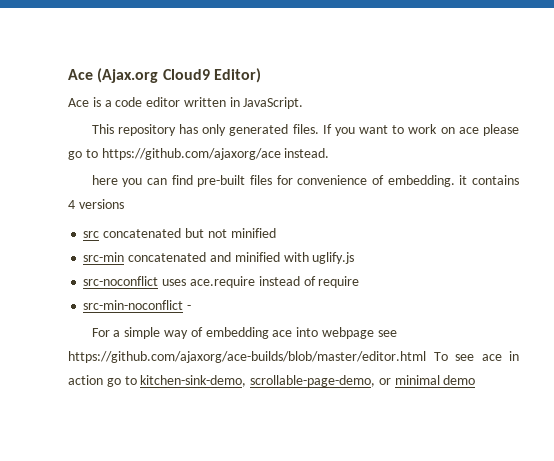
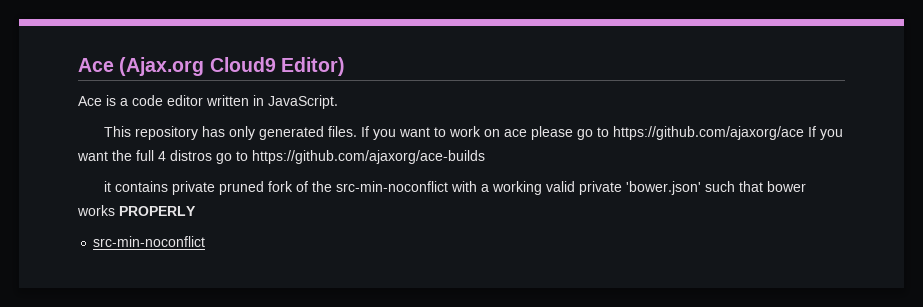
[284,148,330,158] [91,175,519,187] [68,199,124,209] [83,228,276,238] [83,252,355,264] [83,276,360,288] [83,300,192,310] [91,327,397,339] [68,351,519,363] [68,375,476,387] instead. // here you can find pre-built files for convenience of embedding. it contains 4 versions // src concatenated but not minified // src-min concatenated and minified with uglify.js // src-noconflict uses ace.require instead of require // src-min-noconflict - // For a simple way of embedding ace into webpage see https://github.com/ajaxorg/ace-builds/blob/master/editor.html To see ace in action go to kitchen-sink-demo, scrollable-page-demo, or minimal demo -> [808,126,844,140] [77,150,485,164] [104,181,807,195] [77,205,196,216] [93,236,206,247] If you want the full 4 distros go to https://github.com/ajaxorg/ace-builds // it contains private pruned fork of the src-min-noconflict with a working valid private 'bower.json' such that bower works PROPERLY // src-min-noconflict

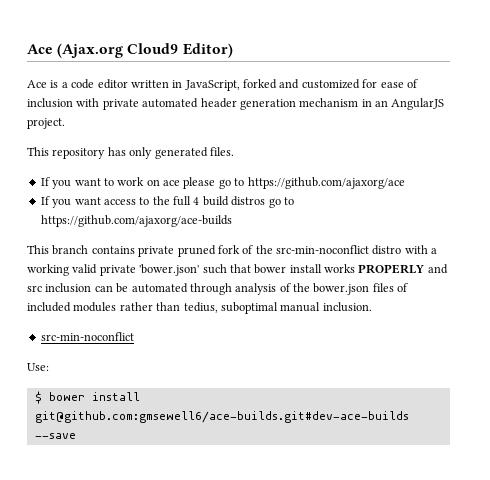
[268,95,338,109] JavaScript. -> [184,79,418,91] [27,98,445,110] [27,118,65,129] JavaScript, forked and customized for ease of inclusion with private automated header generation mechanism in an AngularJS project.
(358, 131) none -> (234, 151) //
[808,126,844,140] [77,151,108,161] If you want -> [40,196,150,208] // If you want access to
(166, 156) none -> [202,196,229,206] build
[104,181,112,192] it -> [27,245,89,255] This branch
(449, 186) none -> [372,245,402,255] distro
(807, 186) none -> [289,264,322,273] install
[93,236,206,247] // src-min-noconflict -> [427,264,448,274] [27,283,409,295] [27,302,372,314] [40,332,134,341] [27,363,49,371] [34,391,140,404] [34,411,409,423] [34,433,76,439] and src inclusion can be automated through analysis of the bower.json files of included modules rather than tedius, suboptimal manual inclusion. // src-min-noconflict // Use: // $ bower install git@github.com:gmsewell6/ace-builds.git#dev-ace-builds --save

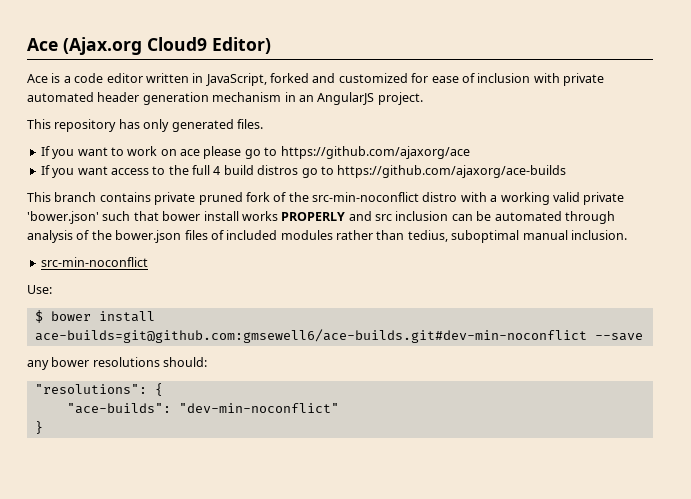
[34,411,409,423] git@github.com:gmsewell6/ace-builds.git#dev-ace-builds -> [34,329,587,343] ace-builds=git@github.com:gmsewell6/ace-builds.git#dev-min-noconflict
(76, 436) none -> [27,357,208,370] [34,383,163,396] [66,403,339,414] [34,421,43,434] // any bower resolutions should: // "resolutions": { // "ace-builds": "dev-min-noconflict" // }

